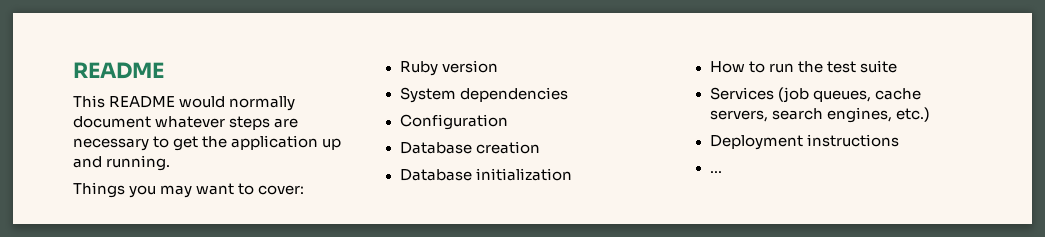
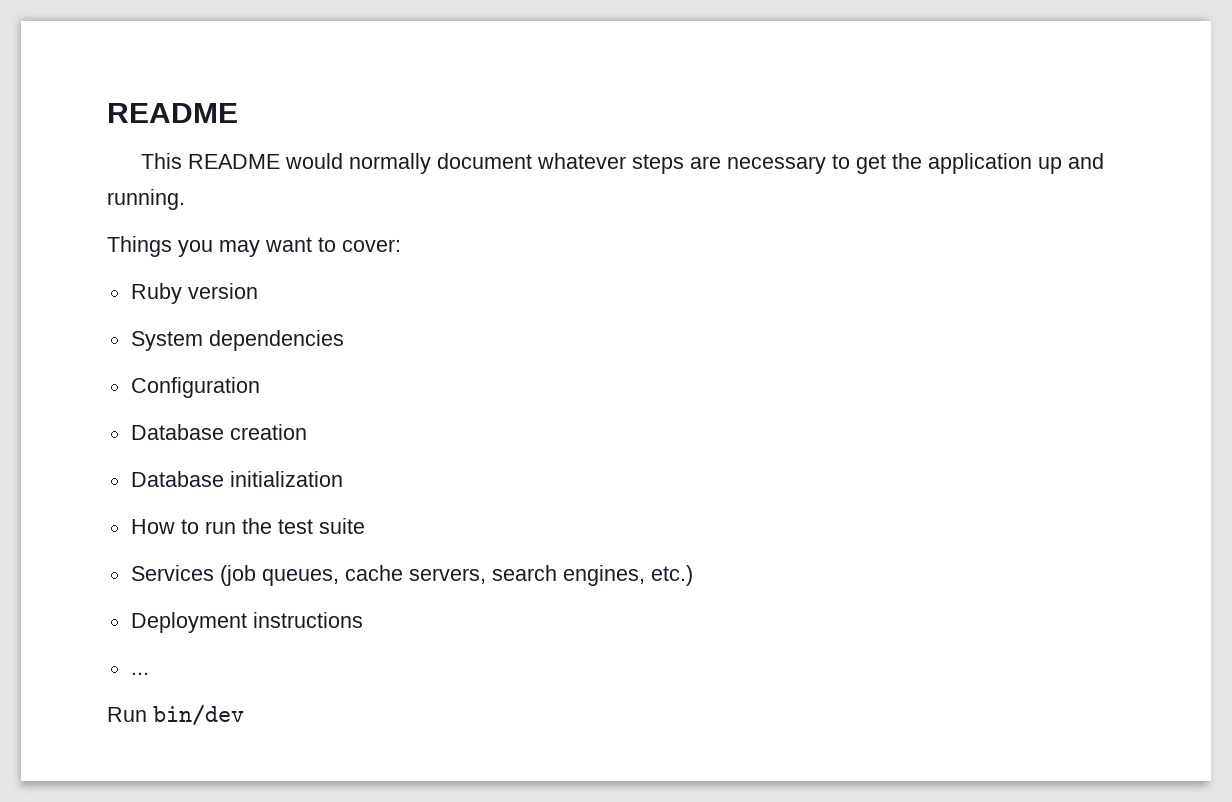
(722, 172) none -> [107,704,244,726] // Run bin/dev

